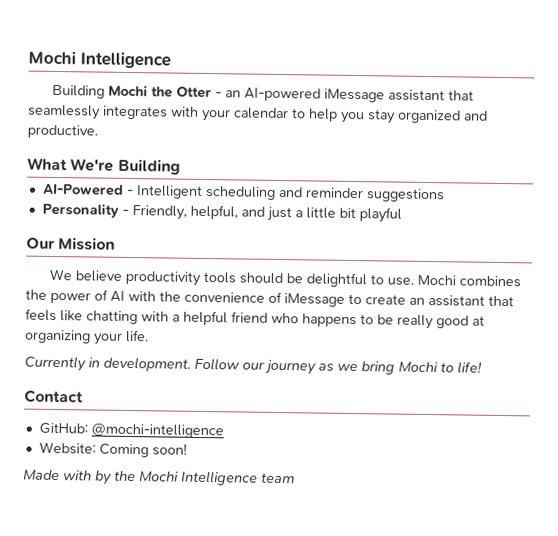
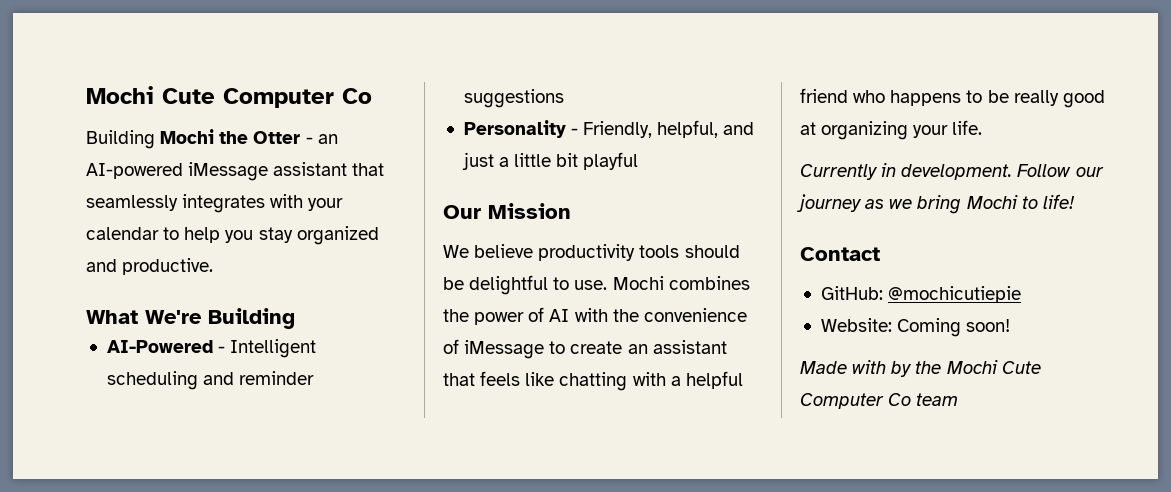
[28,50,171,69] Mochi Intelligence -> [86,86,372,108] Mochi Cute Computer Co
[90,423,224,439] @mochi-intelligence -> [888,286,1022,303] @mochicutiepie
[181,470,258,486] Intelligence -> [1001,361,1041,374] [800,393,912,409] Cute Computer Co

